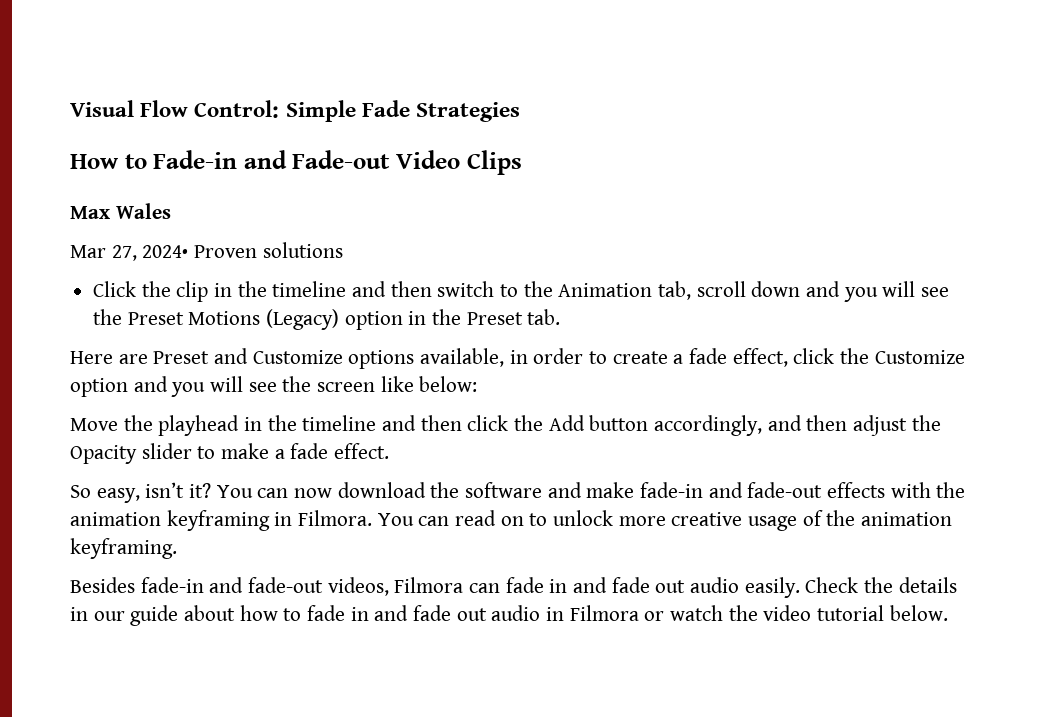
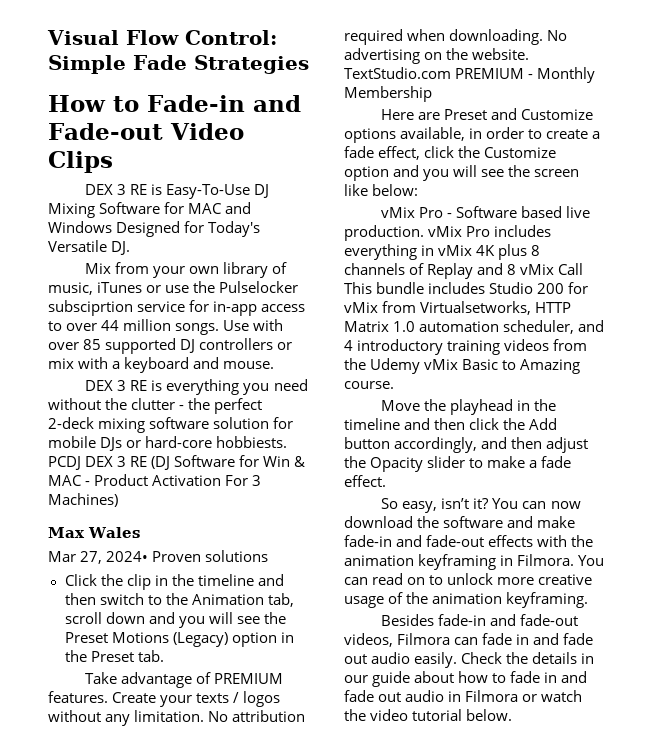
(522, 162) none -> [85,184,270,199] [48,202,252,218] [48,221,261,237] [48,240,131,255] [85,262,288,278] [48,281,299,295] [48,300,306,316] [48,319,284,335] [48,338,293,354] [48,357,275,373] [85,379,308,395] [48,398,263,414] [48,417,294,433] [48,436,288,451] [48,455,306,470] [48,474,262,486] [48,493,118,507] // DEX 3 RE is Easy-To-Use DJ Mixing Software for MAC and Windows Designed for Today's Versatile DJ. // Mix from your own library of music, iTunes or use the Pulselocker subsciprtion service for in-app access to over 44 million songs. Use with over 85 supported DJ controllers or mix with a keyboard and mouse. // DEX 3 RE is everything you need without the clutter - the perfect 2-deck mixing software solution for mobile DJs or hard-core hobbiests. PCDJ DEX 3 RE (DJ Software for Win & MAC - Product Activation For 3 Machines)
(561, 317) none -> [85,672,284,688] [48,691,281,707] [48,710,306,726] [344,29,568,45] [344,48,530,64] [344,67,596,83] [344,86,432,102] // Take advantage of PREMIUM features. Create your texts / logos without any limitation. No attribution required when downloading. No advertising on the website. TextStudio.com PREMIUM - Monthly Membership
(478, 384) none -> [381,206,591,218] [344,225,552,241] [344,244,541,260] [344,263,584,279] [344,282,589,294] [344,301,572,315] [344,320,605,334] [344,339,588,355] [344,358,581,374] [344,381,394,389] // vMix Pro - Software based live production. vMix Pro includes everything in vMix 4K plus 8 channels of Replay and 8 vMix Call This bundle includes Studio 200 for vMix from Virtualsetworks, HTTP Matrix 1.0 automation scheduler, and 4 introductory training videos from the Udemy vMix Basic to Amazing course.

